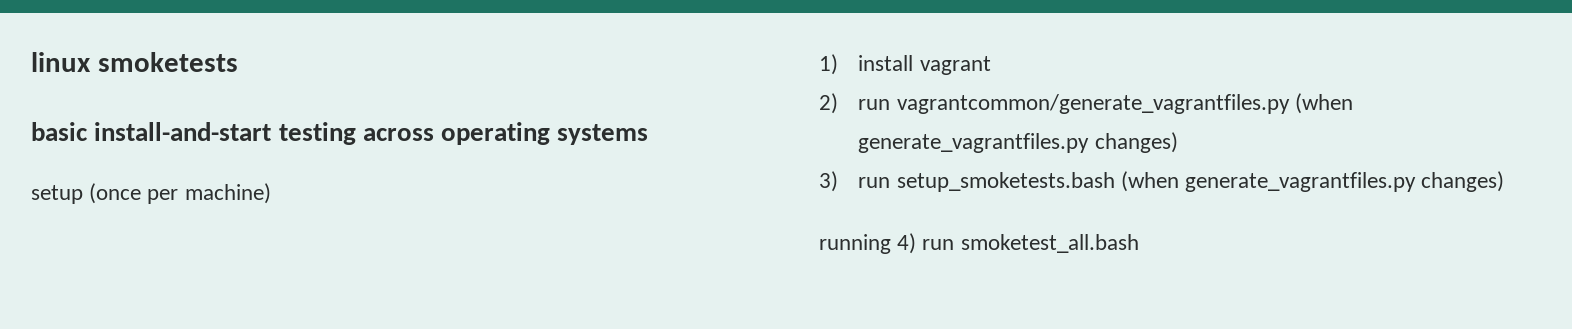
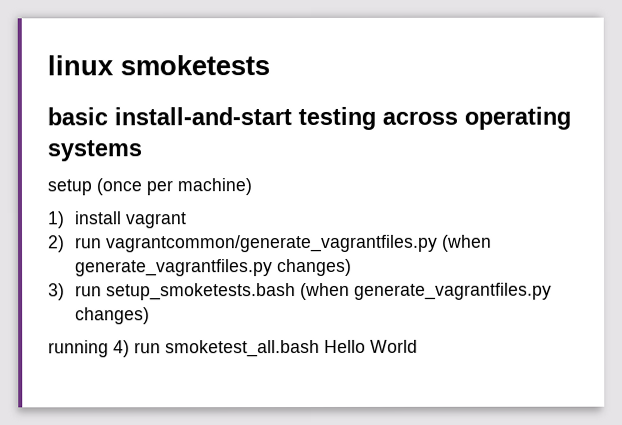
(1139, 243) none -> [324,339,418,353] Hello World

